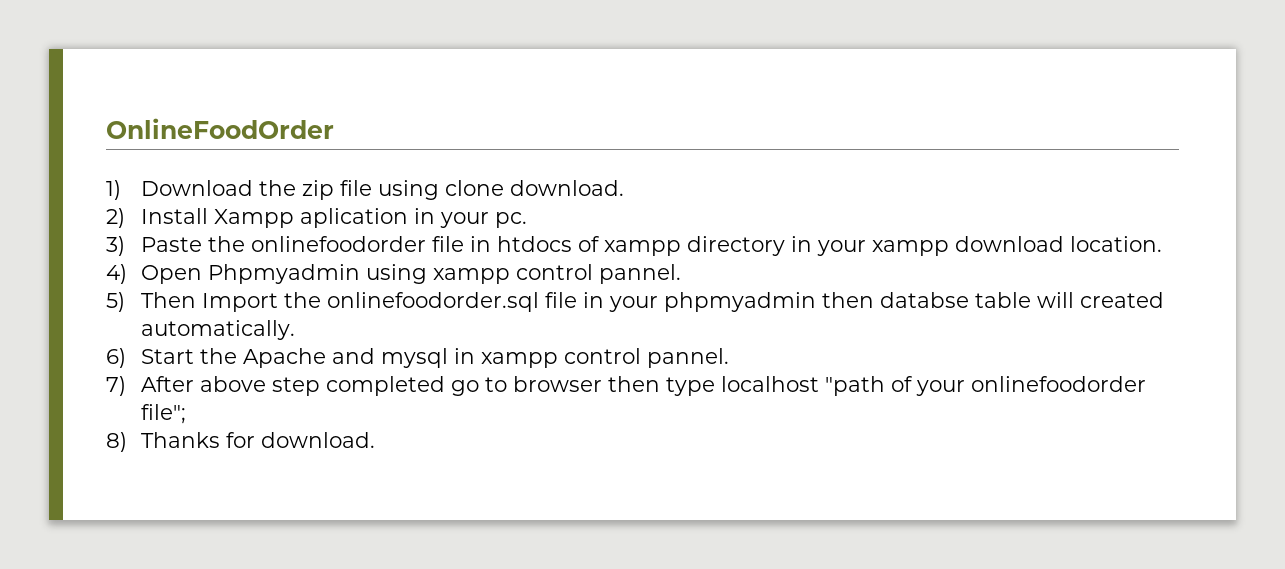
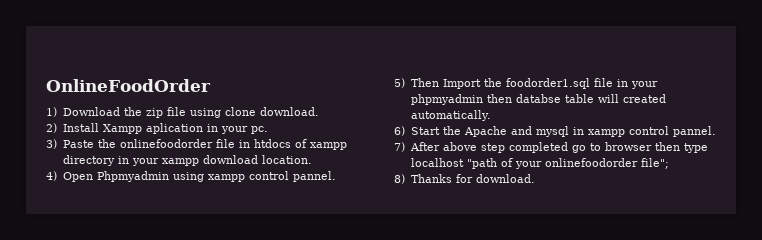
[327,292,540,312] onlinefoodorder.sql -> [505,78,590,89] foodorder1.sql

